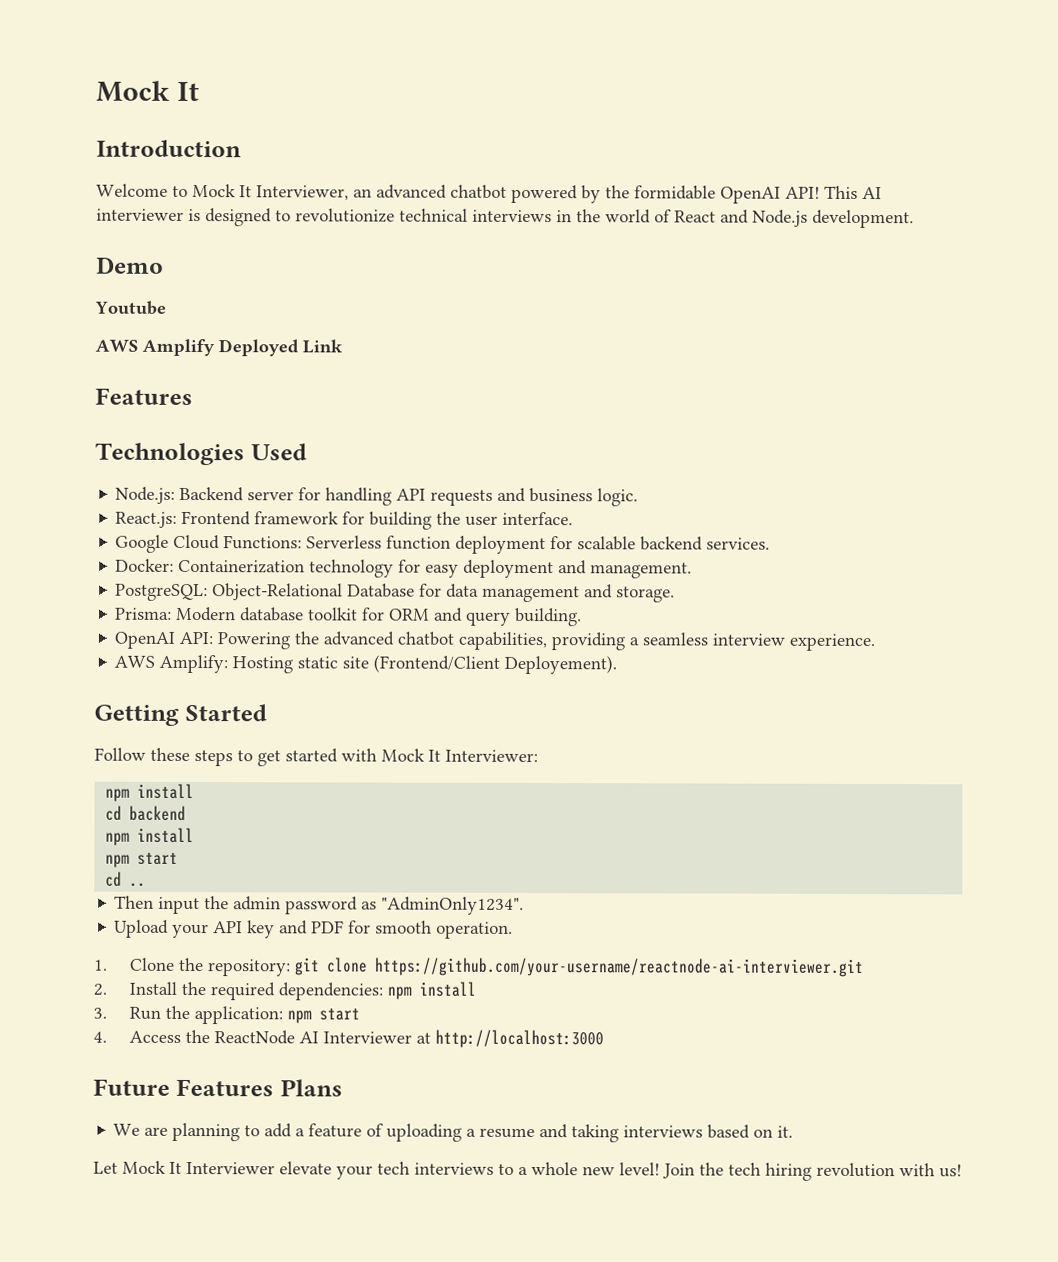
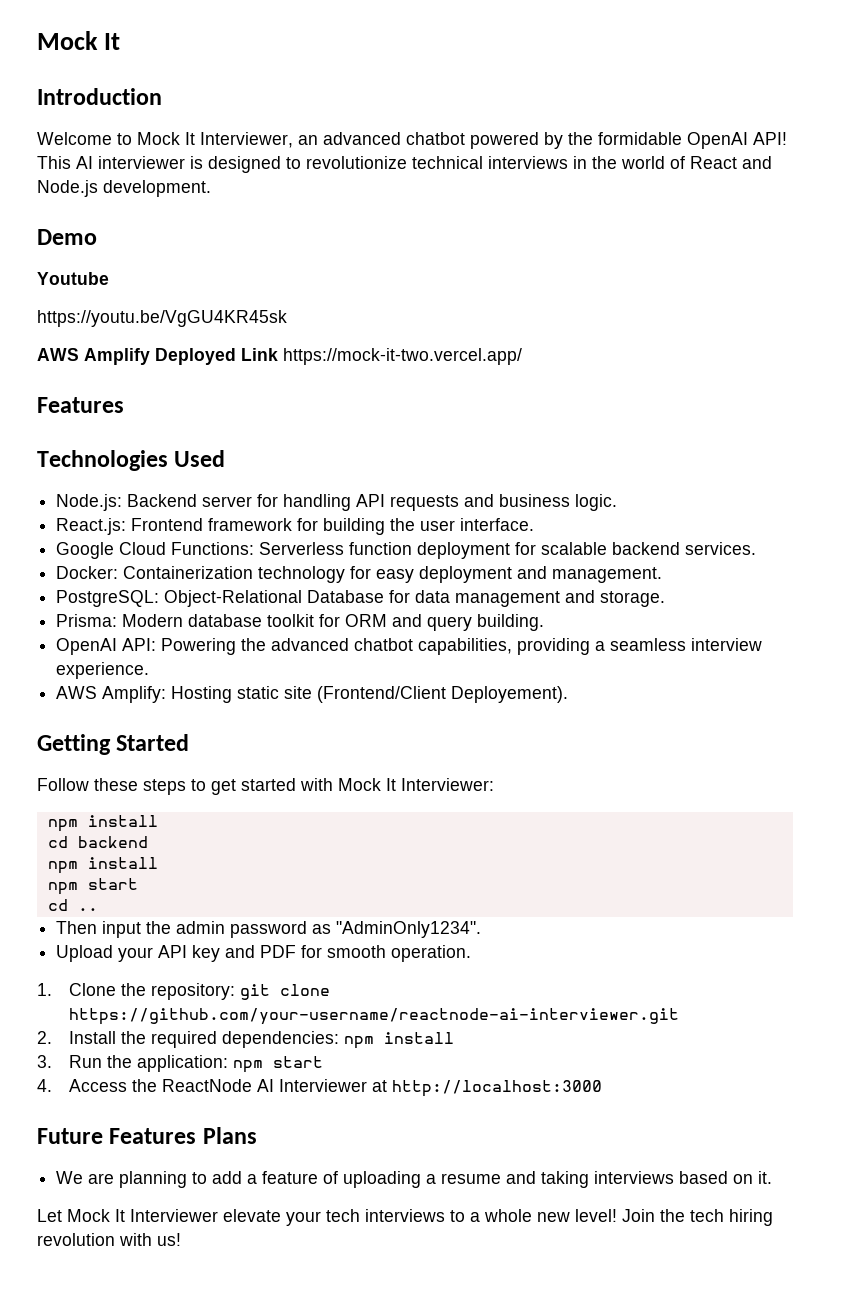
(166, 307) none -> [37,310,287,327] // https://youtu.be/VgGU4KR45sk
(343, 346) none -> [283,348,522,365] https://mock-it-two.vercel.app/

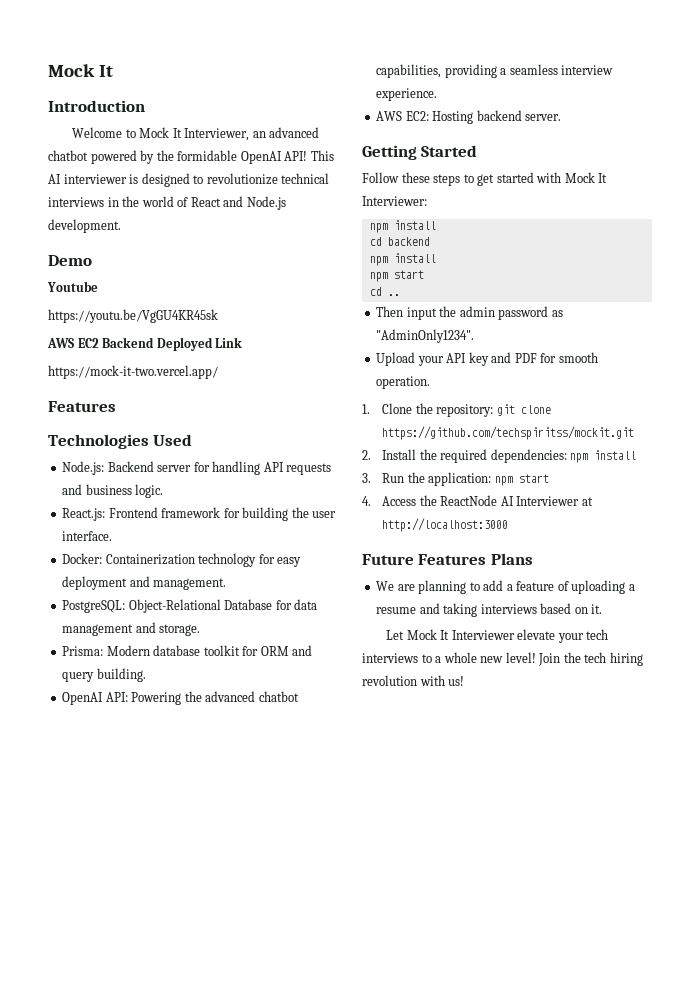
[84,348,150,365] Amplify -> [77,337,155,348] EC2 Backend
(278, 354) none -> (243, 342) //
[56,542,757,559] // Google Cloud Functions: Serverless function deployment for scalable backend services. -> (113, 536) none
[102,686,569,703] Amplify: Hosting static site (Frontend/Client Deployement). -> [405,110,562,124] EC2: Hosting backend server.
[69,1008,680,1025] https://github.com/your-username/reactnode-ai-interviewer.git -> [382,426,635,440] https://github.com/techspiritss/mockit.git

